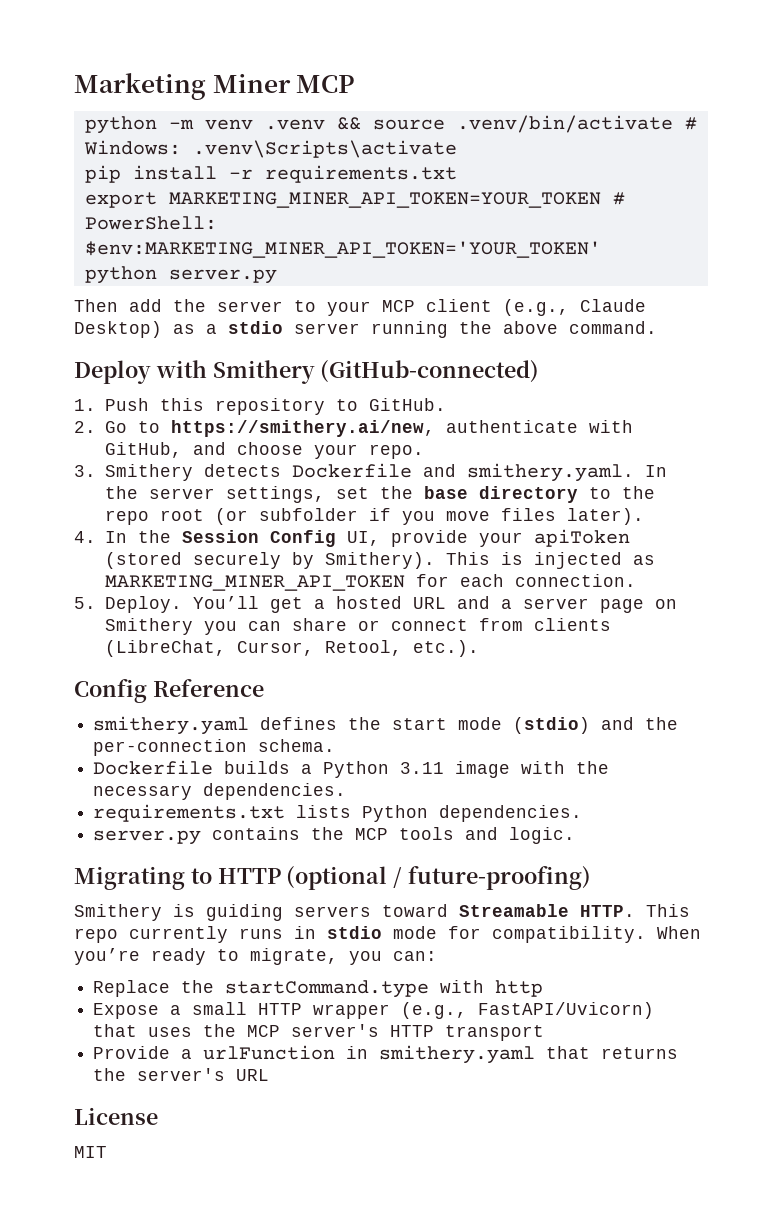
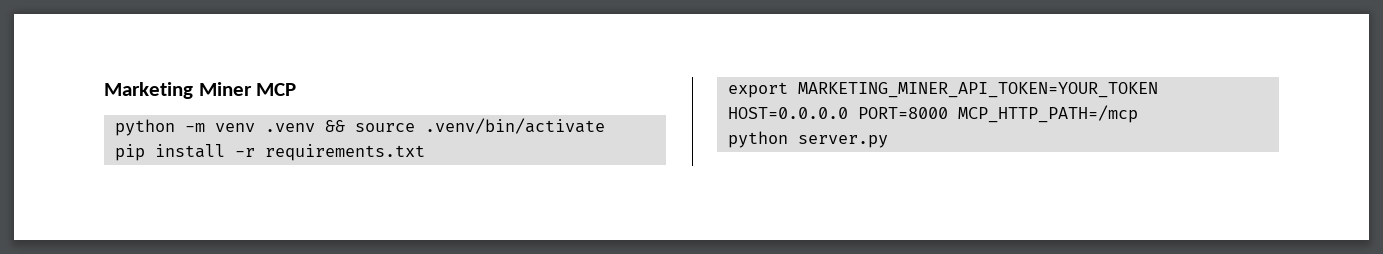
[684,117,697,130] [83,140,457,158] # Windows: .venv\Scripts\activate -> (605, 126) none
[612,192,625,205] [84,216,217,230] [84,241,601,258] # PowerShell: $env:MARKETING_MINER_API_TOKEN='YOUR_TOKEN' -> [727,105,1138,123] HOST=0.0.0.0 PORT=8000 MCP_HTTP_PATH=/mcp
[74,299,646,316] [74,321,657,338] [74,360,540,384] [74,398,446,415] [74,420,633,437] [104,442,424,459] [74,463,667,482] [104,486,655,503] [104,508,644,525] [74,529,630,547] [104,552,655,569] [104,574,636,591] [74,596,677,613] [104,618,611,635] [104,640,479,657] [74,679,264,703] [93,716,679,735] [93,739,336,756] [93,760,610,778] [93,783,347,800] [93,804,583,822] [93,827,576,845] [74,866,592,890] [74,904,690,921] [74,926,701,943] [74,948,437,965] [93,980,544,998] [93,1002,655,1019] [93,1024,545,1041] [93,1045,679,1064] [93,1068,270,1081] [74,1107,158,1125] [74,1146,107,1158] // Then add the server to your MCP client (e.g., Claude Desktop) as a stdio server running the above command. // Deploy with Smithery (GitHub-connected) // 1. Push this repository to GitHub. // 2. Go to https://smithery.ai/new, authenticate with GitHub, and choose your repo. // 3. Smithery detects Dockerfile and smithery.yaml. In the server settings, set the base directory to the repo root (or subfolder if you move files later). // 4. In the Session Config UI, provide your apiToken (stored securely by Smithery). This is injected as MARKETING_MINER_API_TOKEN for each connection. // 5. Deploy. You’ll get a hosted URL and a server page on Smithery you can share or connect from clients (LibreChat, Cursor, Retool, etc.). // Config Reference // smithery.yaml defines the start mode (stdio) and the per-connection schema. // Dockerfile builds a Python 3.11 image with the necessary dependencies. // requirements.txt lists Python dependencies. // server.py contains the MCP tools and logic. // Migrating to HTTP (optional / future-proofing) // Smithery is guiding servers toward Streamable HTTP. This repo currently runs in stdio mode for compatibility. When you’re ready to migrate, you can: // Replace the startCommand.type with http // Expose a small HTTP wrapper (e.g., FastAPI/Uvicorn) that uses the MCP server's HTTP transport // Provide a urlFunction in smithery.yaml that returns the server's URL // License // MIT -> (888, 141) none

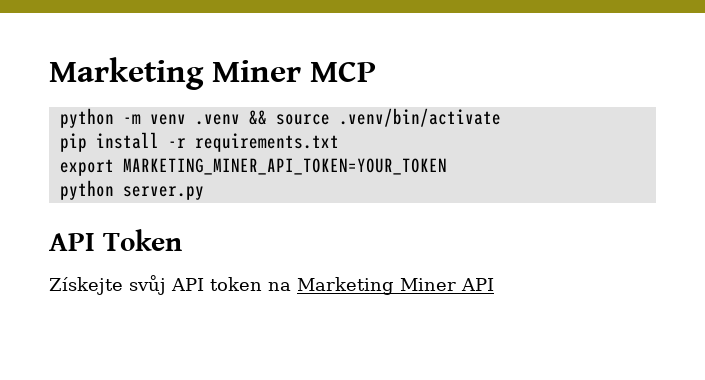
[727,105,1138,123] HOST=0.0.0.0 PORT=8000 MCP_HTTP_PATH=/mcp -> (447, 166) none
(888, 141) none -> [49,229,182,251] [49,275,494,295] // API Token // Získejte svůj API token na Marketing Miner API

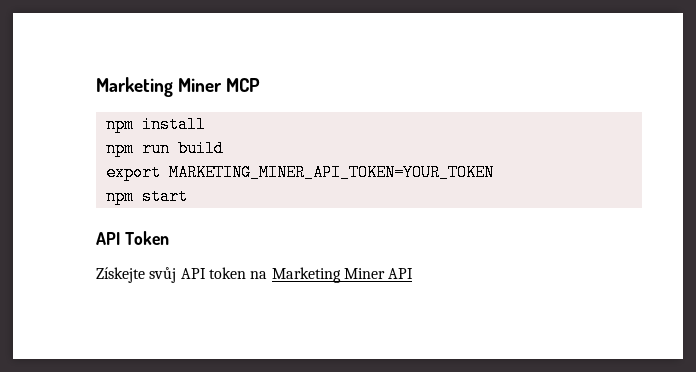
[59,108,501,128] [59,132,339,152] python -m venv .venv && source .venv/bin/activate // pip install -r requirements.txt -> [105,116,206,133] [105,140,224,157] npm install // npm run build
[59,180,204,200] python server.py -> [105,188,188,205] npm start

